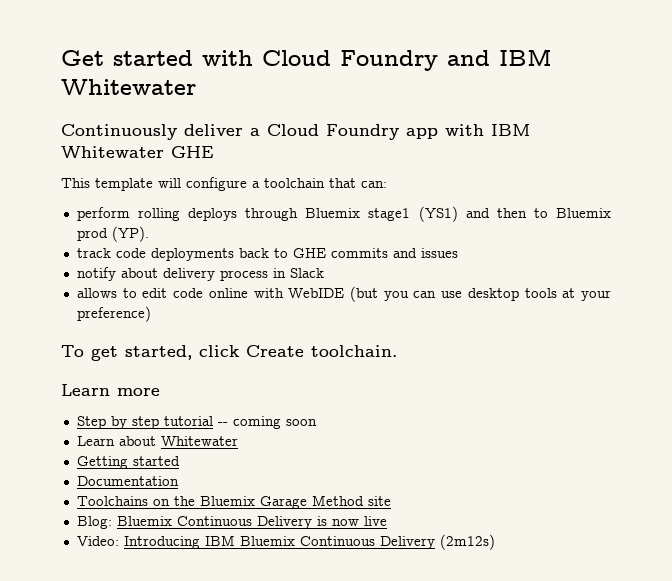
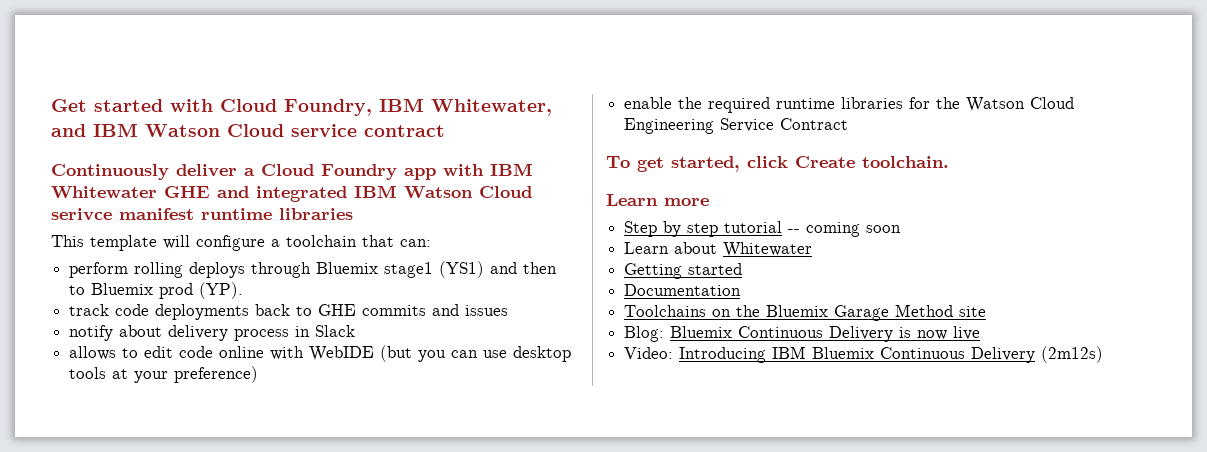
[340,49,552,71] [61,79,196,95] Foundry and IBM Whitewater -> [284,98,552,116] [51,123,445,137] Foundry, IBM Whitewater, and IBM Watson Cloud service contract
(213, 152) none -> [217,185,532,202] [51,208,353,221] and integrated IBM Watson Cloud serivce manifest runtime libraries
(151, 314) none -> [624,97,1075,113] [624,118,849,134] // enable the required runtime libraries for the Watson Cloud Engineering Service Contract

